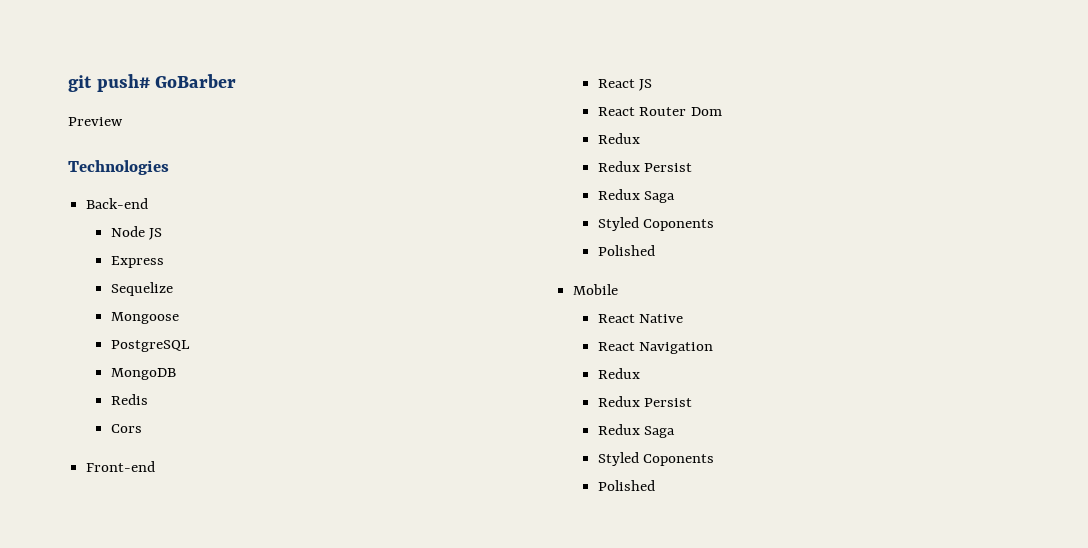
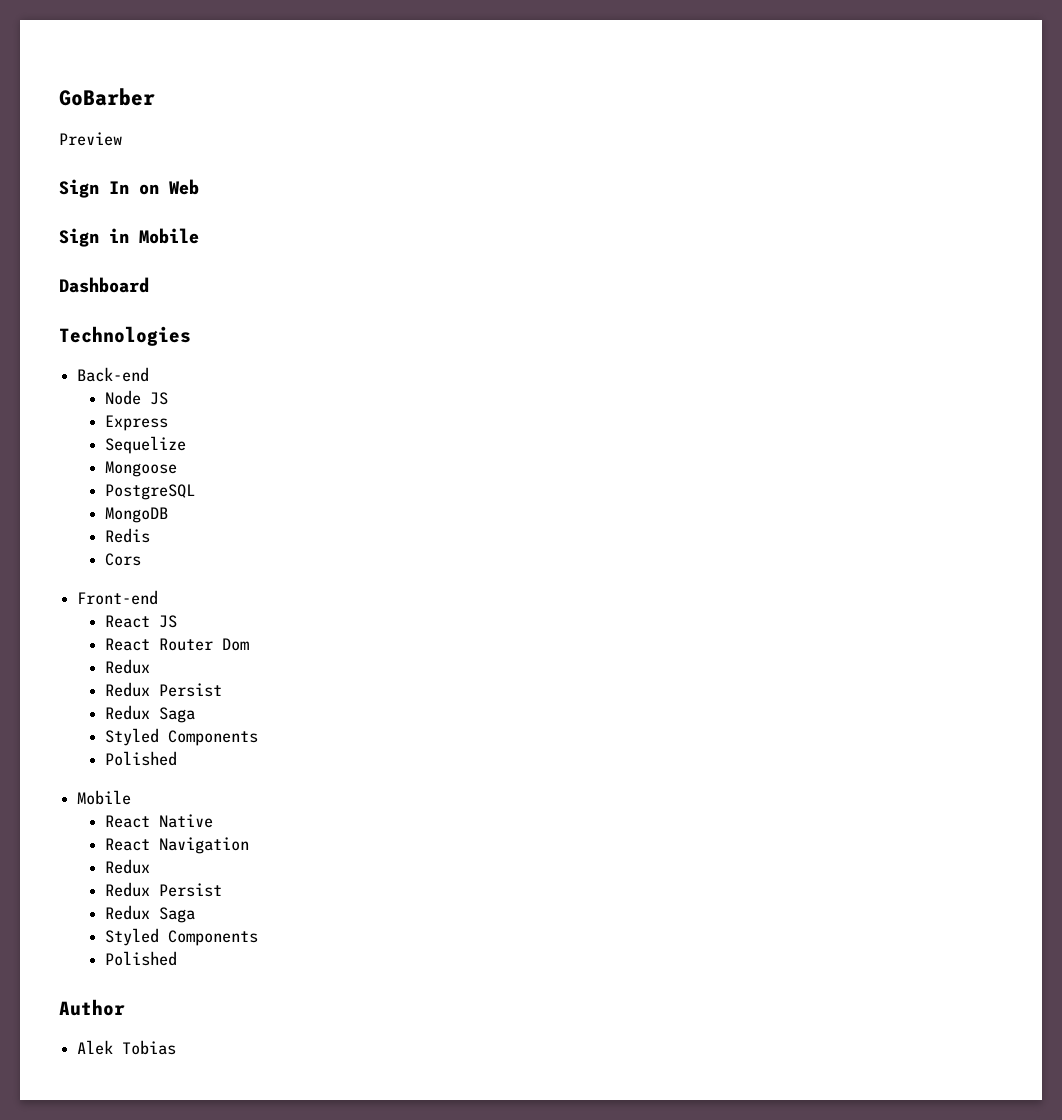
[68,74,150,92] git push# -> (59, 97) none
(123, 121) none -> [59,179,199,198] [59,228,199,247] [59,277,149,293] // Sign In on Web // Sign in Mobile // Dashboard
[643,219,715,231] Coponents -> [168,730,259,746] Components
[643,454,715,466] [597,480,655,491] Coponents // Polished -> [168,930,259,946] [105,951,178,966] [59,999,125,1016] [77,1040,177,1055] Components // Polished // Author // Alek Tobias

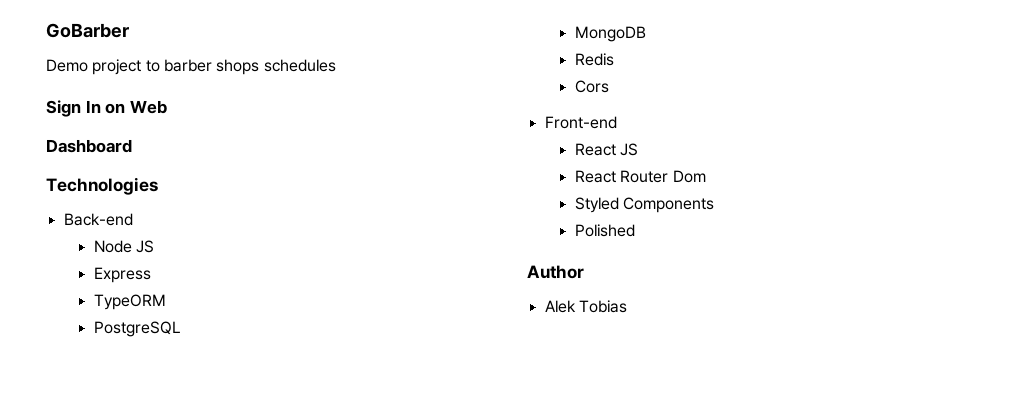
[59,132,122,146] Preview -> [46,59,336,75] Demo project to barber shops schedules
[59,228,199,247] // Sign in Mobile -> (167, 107) none
[105,436,187,454] [105,461,178,477] Sequelize // Mongoose -> [93,294,166,310] TypeORM
[105,659,151,674] [105,682,223,697] [105,705,196,723] [105,728,259,746] [105,751,178,766] [77,790,132,805] [105,814,214,828] [105,837,250,854] [105,859,151,874] [105,882,223,897] [105,905,196,923] // Redux // Redux Persist // Redux Saga // Styled Components // Polished // Mobile // React Native // React Navigation // Redux // Redux Persist // Redux Saga -> (706, 176) none

